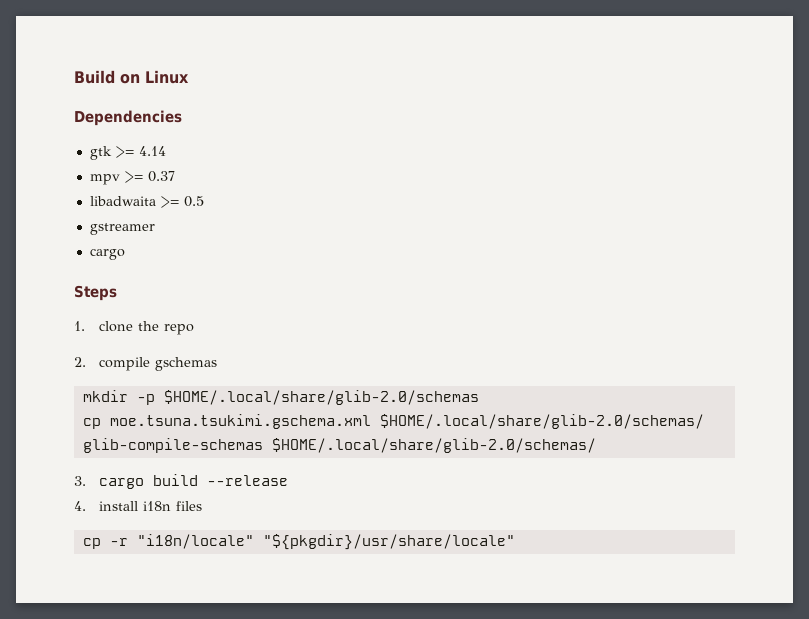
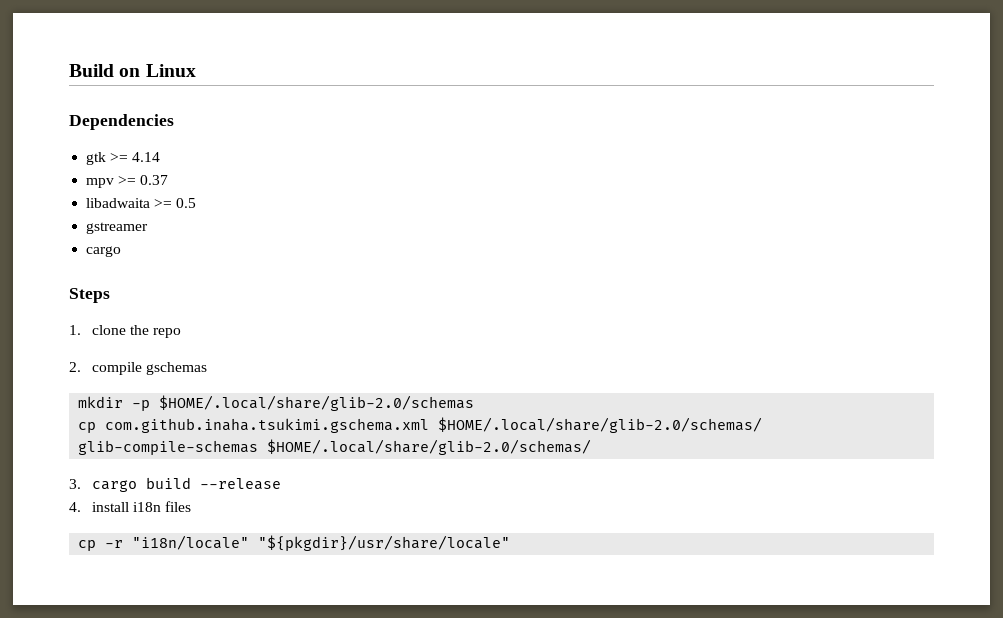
[109,414,371,429] moe.tsuna.tsukimi.gschema.xml -> [105,418,430,433] com.github.inaha.tsukimi.gschema.xml

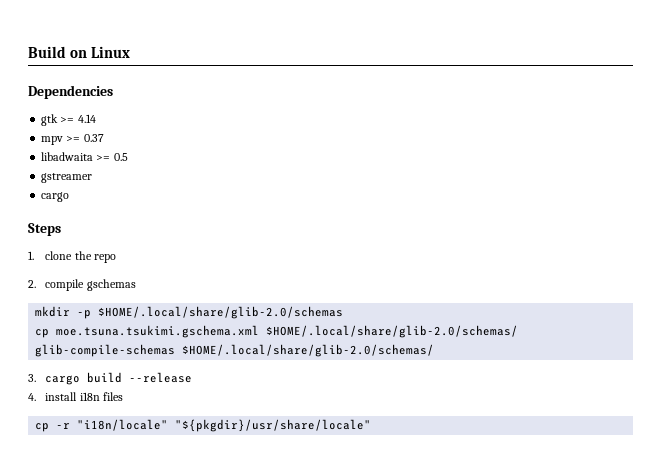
[105,418,430,433] com.github.inaha.tsukimi.gschema.xml -> [56,325,260,338] moe.tsuna.tsukimi.gschema.xml

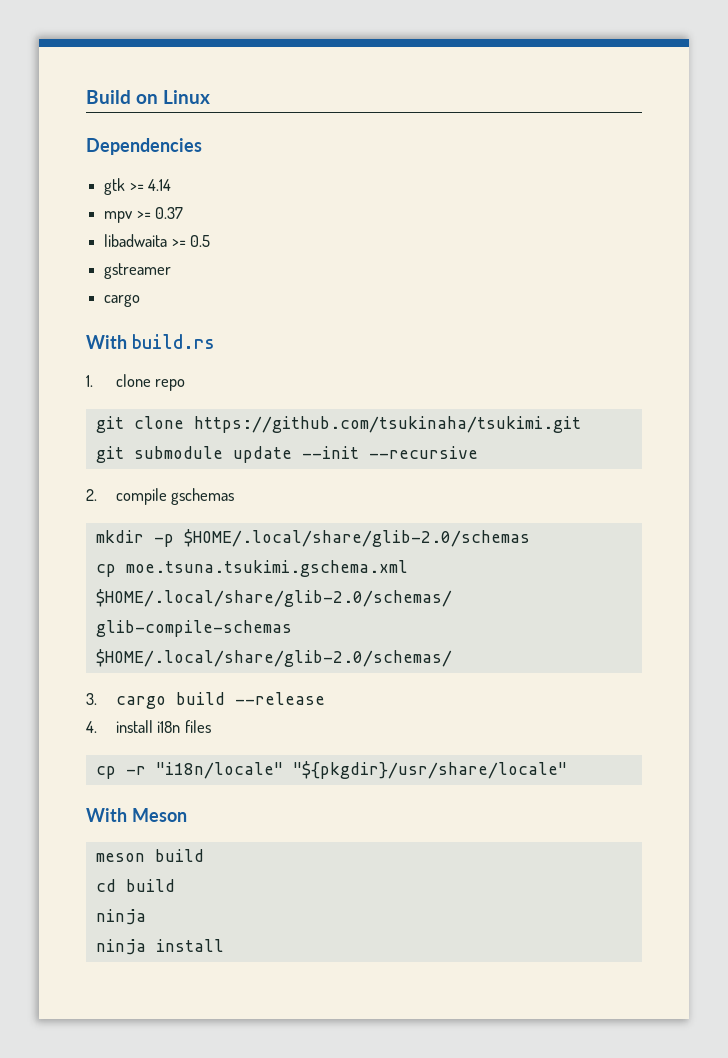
[28,223,61,236] Steps -> [86,334,215,349] With build.rs
[74,251,92,260] the -> (151, 380) none
(116, 258) none -> [95,416,581,433] [95,446,478,463] // git clone https://github.com/tsukinaha/tsukimi.git // git submodule update --init --recursive
(372, 425) none -> [86,808,187,822] [95,849,204,862] [95,879,175,892] [95,909,146,925] [95,939,224,955] // With Meson // meson build // cd build // ninja // ninja install

